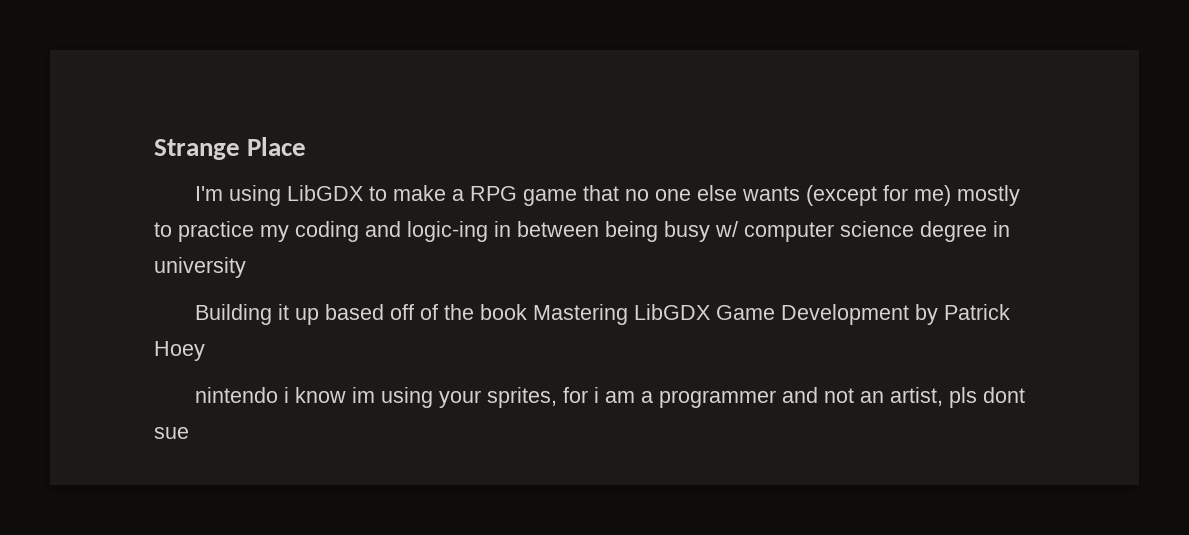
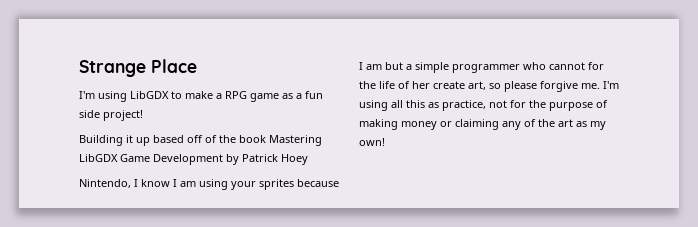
[582,185,1020,206] [154,221,1010,242] [154,257,246,278] that no one else wants (except for me) mostly to practice my coding and logic-ing in between being busy w/ computer science degree in university -> [282,91,323,99] [79,110,143,121] as a fun side project!
[194,387,1025,408] [154,427,189,439] nintendo i know im using your sprites, for i am a programmer and not an artist, pls dont sue -> [79,179,339,190] [359,62,604,73] [359,81,619,92] [359,100,608,111] [359,119,606,130] [359,138,385,146] Nintendo, I know I am using your sprites because I am but a simple programmer who cannot for the life of her create art, so please forgive me. I'm using all this as practice, not for the purpose of making money or claiming any of the art as my own!

